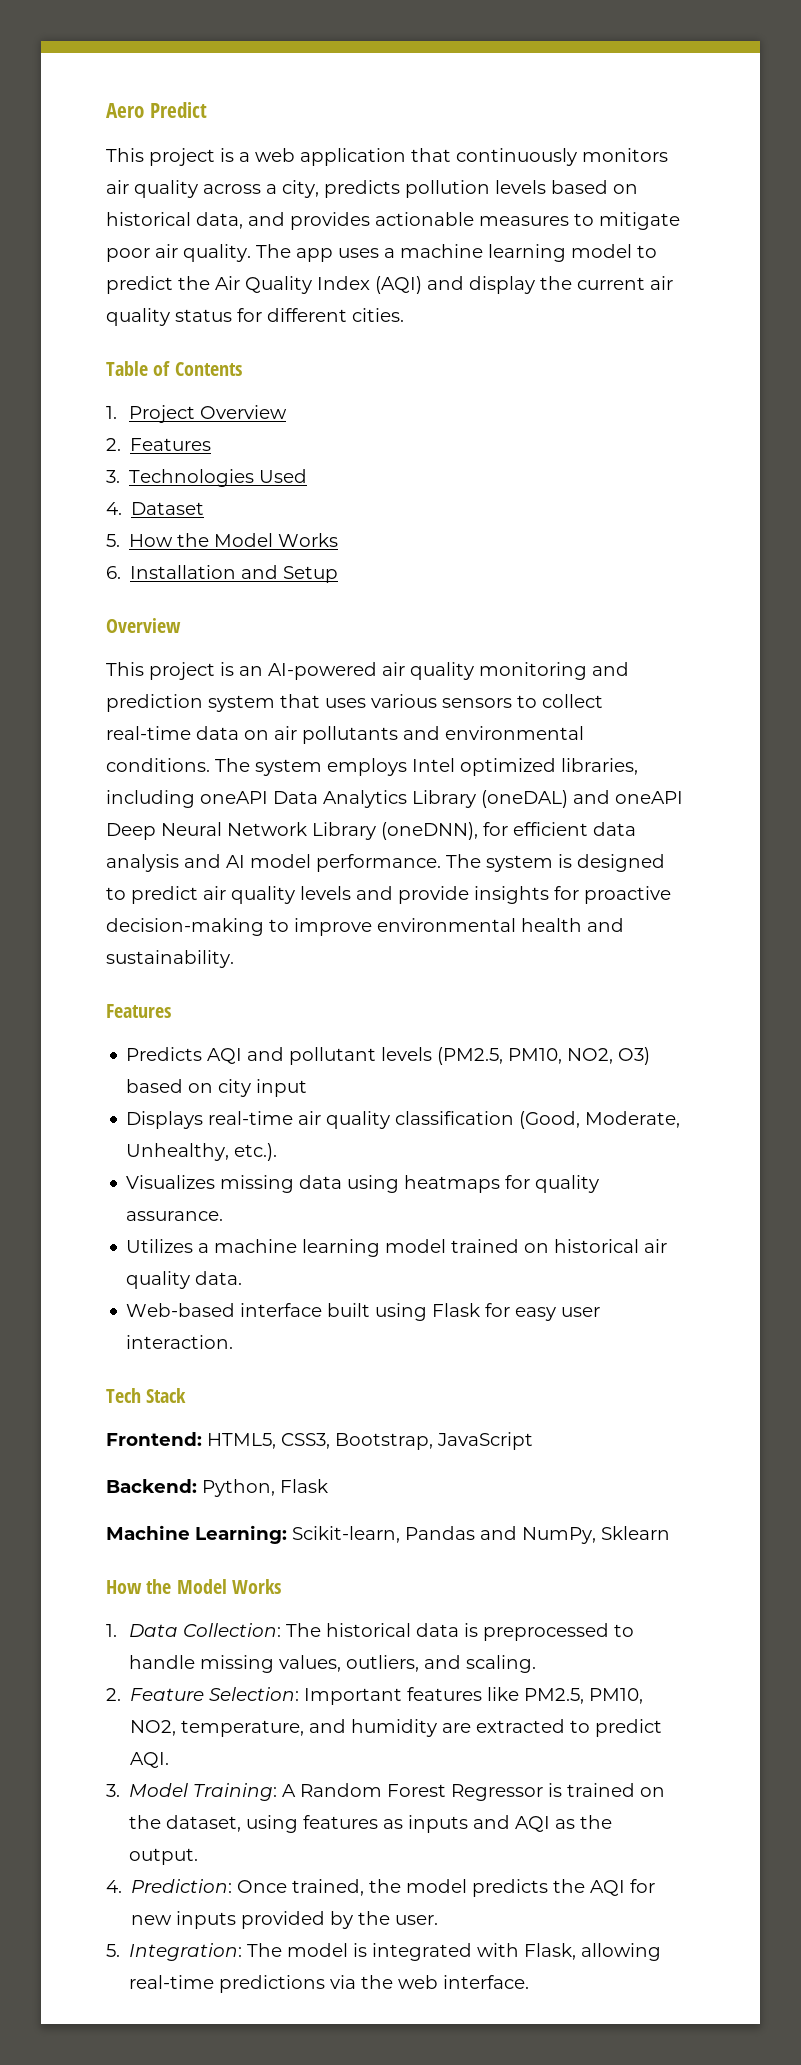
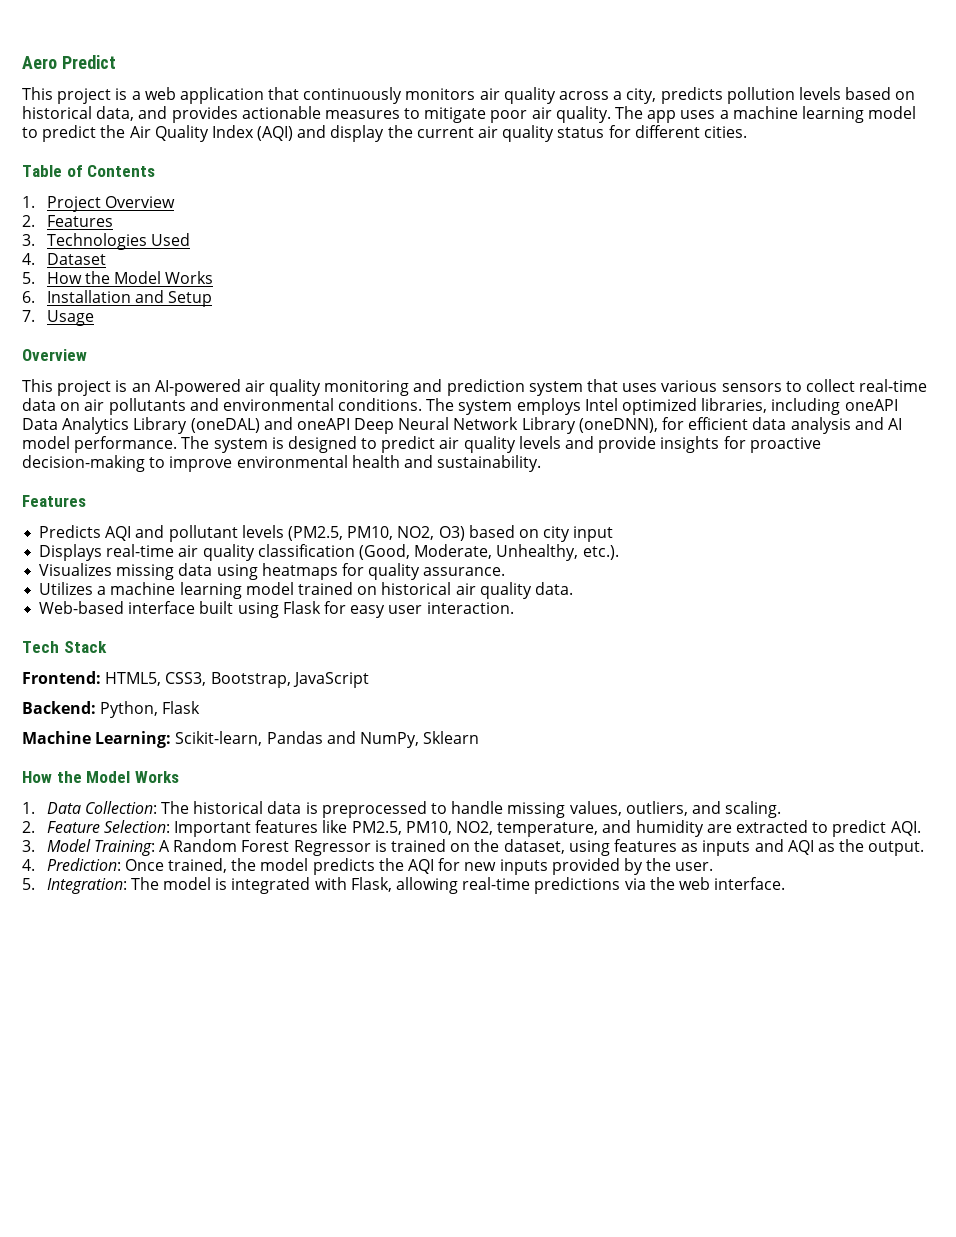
(339, 574) none -> [22,310,94,326] // 7. Usage

